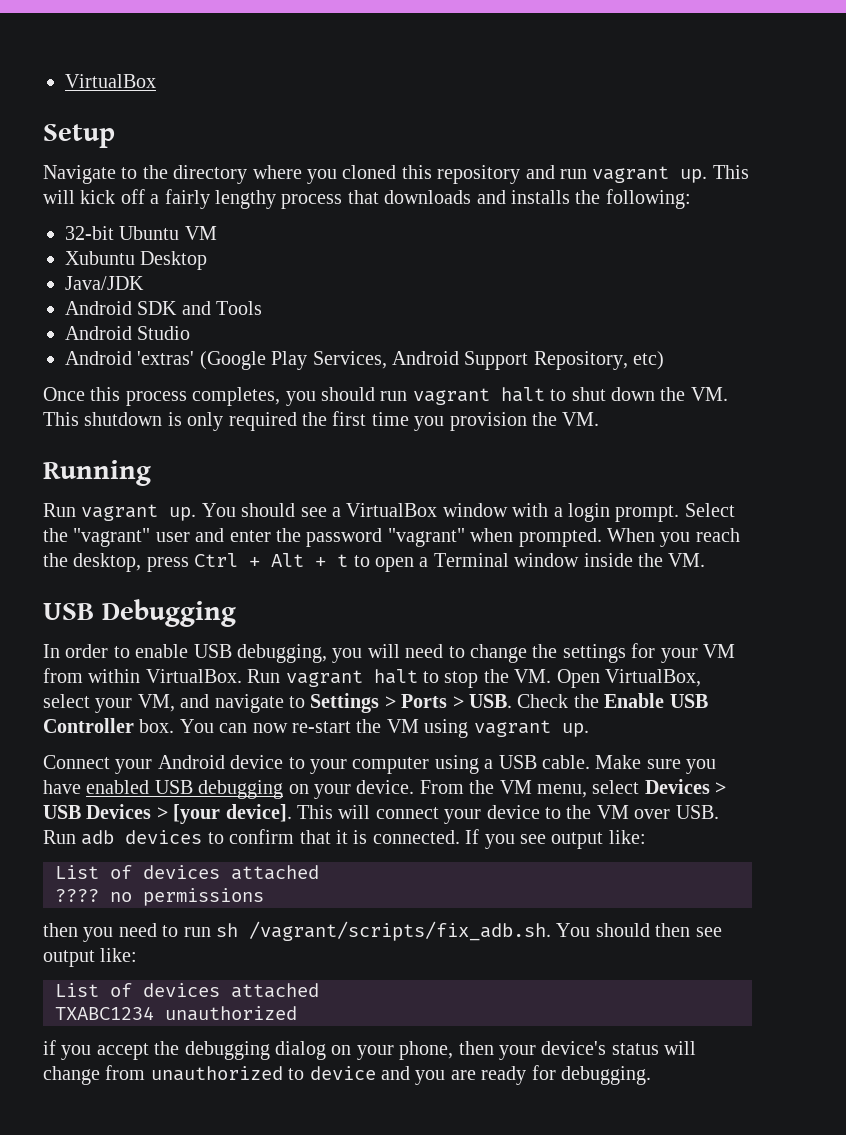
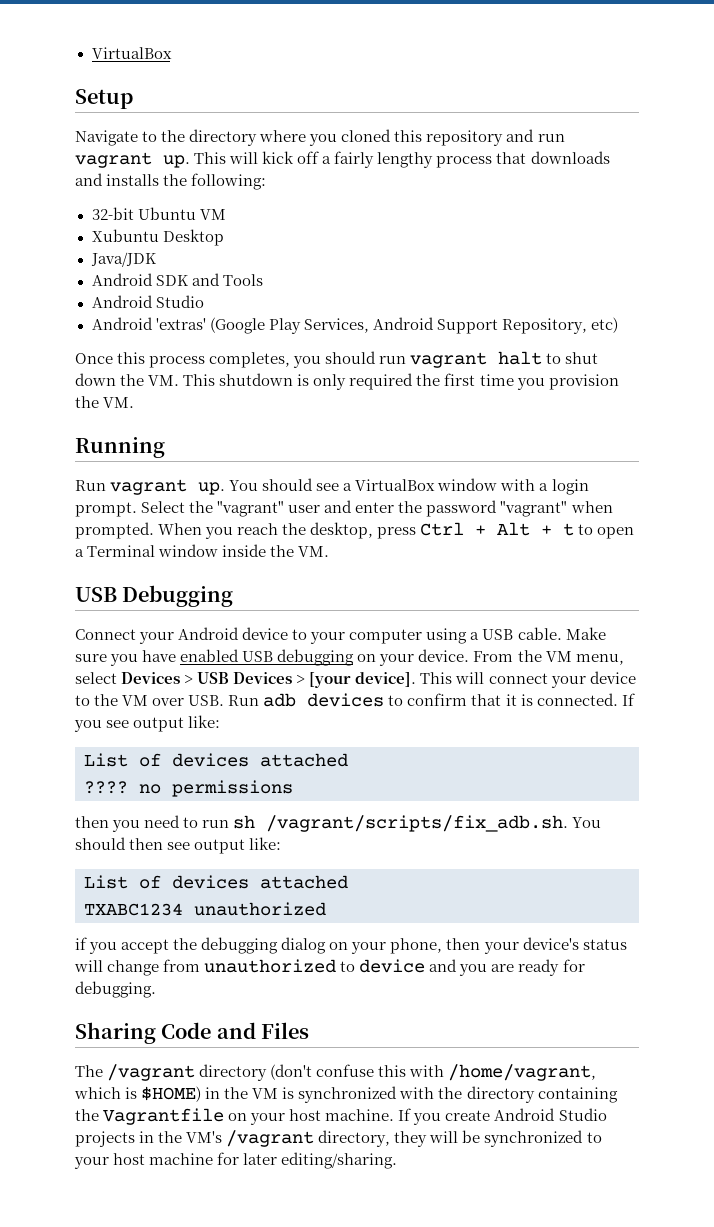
[43,643,735,663] [43,668,701,688] [43,693,708,713] [43,718,589,738] // In order to enable USB debugging, you will need to change the settings for your VM from within VirtualBox. Run vagrant halt to stop the VM. Open VirtualBox, select your VM, and navigate to Settings > Ports > USB. Check the Enable USB Controller box. You can now re-start the VM using vagrant up. -> (234, 596) none
(651, 1075) none -> [75,1022,310,1044] [75,1064,597,1081] [74,1086,618,1103] [75,1108,607,1125] [75,1130,602,1147] [74,1152,398,1169] // Sharing Code and Files // The /vagrant directory (don't confuse this with /home/vagrant, which is $HOME) in the VM is synchronized with the directory containing the Vagrantfile on your host machine. If you create Android Studio projects in the VM's /vagrant directory, they will be synchronized to your host machine for later editing/sharing.

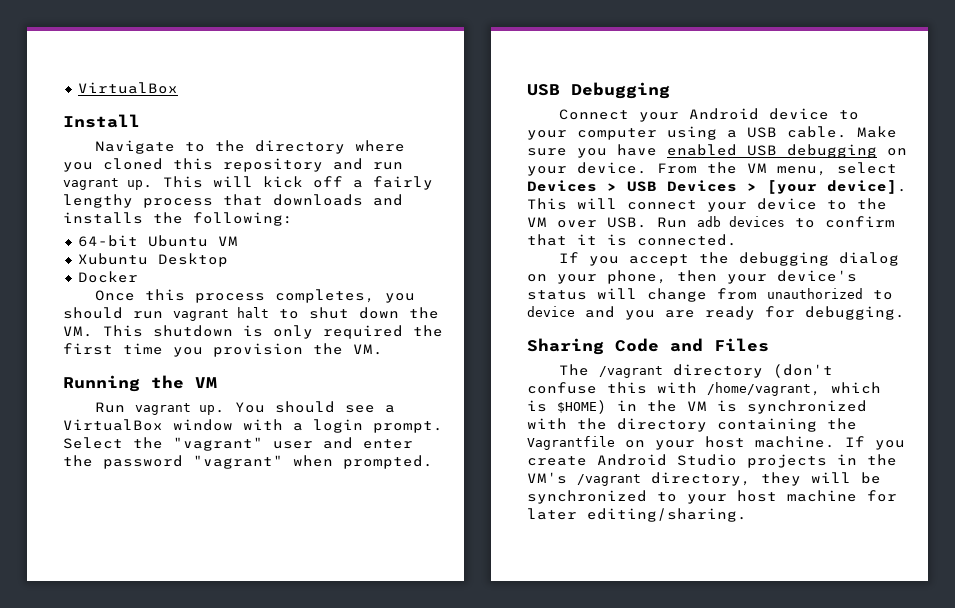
[75,89,133,109] Setup -> [63,114,140,128] Install
[91,207,134,220] 32-bit -> [77,235,138,247] 64-bit
[90,252,156,267] [91,273,263,286] [91,295,204,308] [91,317,618,334] Java/JDK // Android SDK and Tools // Android Studio // Android 'extras' (Google Play Services, Android Support Repository, etc) -> [77,271,138,283] Docker
(165, 447) none -> [151,375,217,389] the VM
[158,522,635,539] [75,544,330,557] When you reach the desktop, press Ctrl + Alt + t to open a Terminal window inside the VM. -> (433, 462) none
[621,693,635,706] [74,715,221,732] [84,753,348,767] [84,780,293,797] [75,815,602,832] [75,837,282,854] [84,875,348,889] [84,902,326,916] [75,937,118,954] If you see output like: // List of devices attached // ???? no permissions // then you need to run sh /vagrant/scripts/fix_adb.sh. You should then see output like: // List of devices attached // TXABC1234 unauthorized // if you -> [559,252,620,266] // If you

